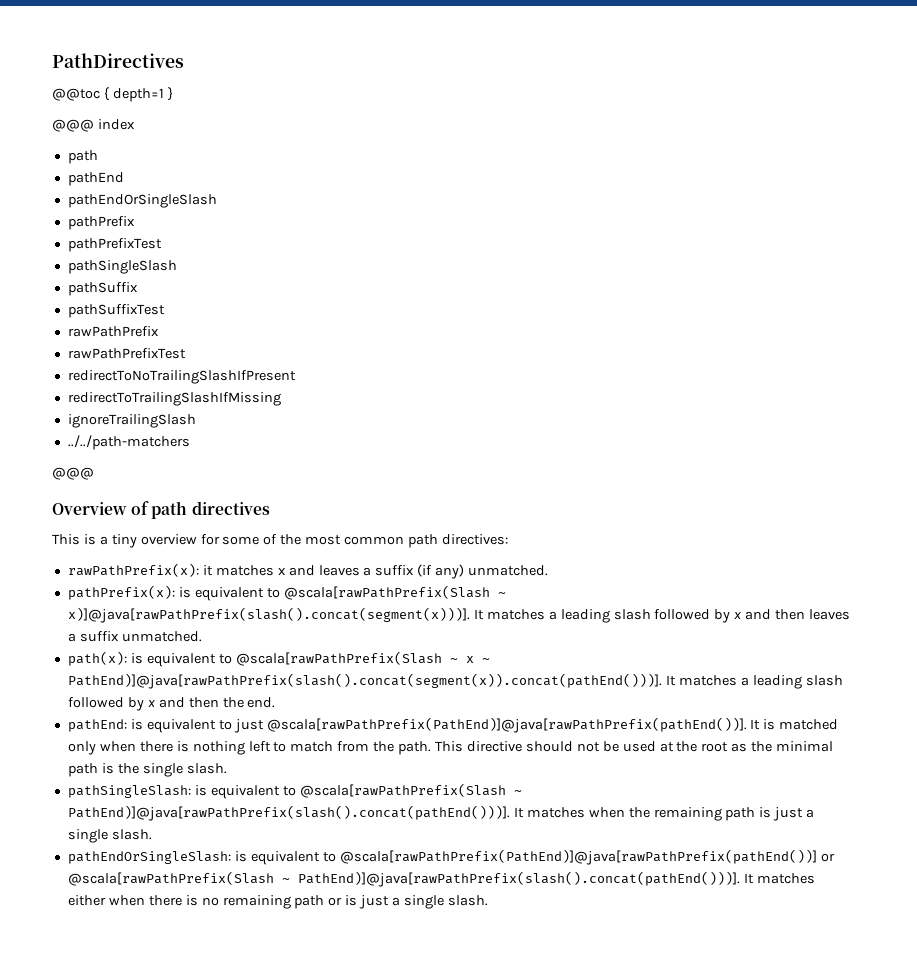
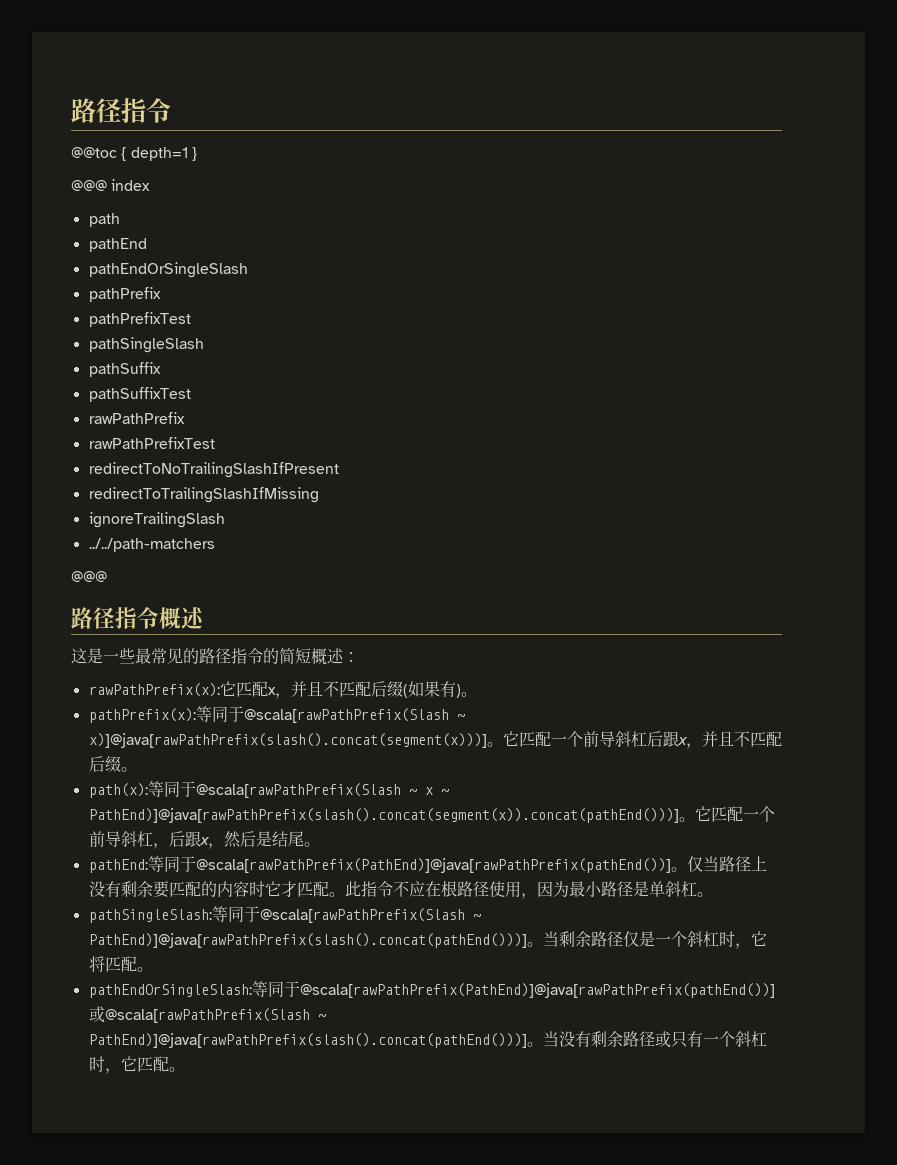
[52,53,184,68] PathDirectives -> [71,98,171,123] 路径指令
[52,501,270,519] [52,534,508,548] [67,563,549,579] [67,585,506,601] [67,607,851,623] [67,631,202,642] [67,651,490,667] [67,673,843,689] [67,697,276,711] [67,717,839,733] [67,741,834,755] [67,763,227,777] [67,783,522,799] [67,805,815,821] [67,829,152,843] [67,849,835,865] [67,871,815,887] [67,895,488,909] Overview of path directives // This is a tiny overview for some of the most common path directives: // rawPathPrefix(x): it matches x and leaves a suffix (if any) unmatched. // pathPrefix(x): is equivalent to @scala[rawPathPrefix(Slash ~ x)]@java[rawPathPrefix(slash().concat(segment(x)))]. It matches a leading slash followed by x and then leaves a suffix unmatched. // path(x): is equivalent to @scala[rawPathPrefix(Slash ~ x ~ PathEnd)]@java[rawPathPrefix(slash().concat(segment(x)).concat(pathEnd()))]. It matches a leading slash followed by x and then the end. // pathEnd: is equivalent to just @scala[rawPathPrefix(PathEnd)]@java[rawPathPrefix(pathEnd())]. It is matched only when there is nothing left to match from the path. This directive should not be used at the root as the minimal path is the single slash. // pathSingleSlash: is equivalent to @scala[rawPathPrefix(Slash ~ PathEnd)]@java[rawPathPrefix(slash().concat(pathEnd()))]. It matches when the remaining path is just a single slash. // pathEndOrSingleSlash: is equivalent to @scala[rawPathPrefix(PathEnd)]@java[rawPathPrefix(pathEnd())] or @scala[rawPathPrefix(Slash ~ PathEnd)]@java[rawPathPrefix(slash().concat(pathEnd()))]. It matches either when there is no remaining path or is just a single slash. -> [71,607,204,629] [71,648,359,665] [88,681,477,699] [88,706,465,723] [88,731,782,749] [88,756,137,772] [88,781,449,798] [88,806,775,823] [88,831,320,849] [88,856,767,873] [88,880,713,899] [88,906,481,923] [88,931,767,949] [88,956,153,972] [88,981,775,998] [88,1006,326,1023] [88,1031,767,1048] [88,1056,185,1074] 路径指令概述 // 这是一些最常见的路径指令的简短概述： // rawPathPrefix(x):它匹配x，并且不匹配后缀(如果有)。 // pathPrefix(x):等同于@scala[rawPathPrefix(Slash ~ x)]@java[rawPathPrefix(slash().concat(segment(x)))]。它匹配一个前导斜杠后跟x，并且不匹配后缀。 // path(x):等同于@scala[rawPathPrefix(Slash ~ x ~ PathEnd)]@java[rawPathPrefix(slash().concat(segment(x)).concat(pathEnd()))]。它匹配一个前导斜杠，后跟x，然后是结尾。 // pathEnd:等同于@scala[rawPathPrefix(PathEnd)]@java[rawPathPrefix(pathEnd())]。仅当路径上没有剩余要匹配的内容时它才匹配。此指令不应在根路径使用，因为最小路径是单斜杠。 // pathSingleSlash:等同于@scala[rawPathPrefix(Slash ~ PathEnd)]@java[rawPathPrefix(slash().concat(pathEnd()))]。当剩余路径仅是一个斜杠时，它将匹配。 // pathEndOrSingleSlash:等同于@scala[rawPathPrefix(PathEnd)]@java[rawPathPrefix(pathEnd())]或@scala[rawPathPrefix(Slash ~ PathEnd)]@java[rawPathPrefix(slash().concat(pathEnd()))]。当没有剩余路径或只有一个斜杠时，它匹配。

